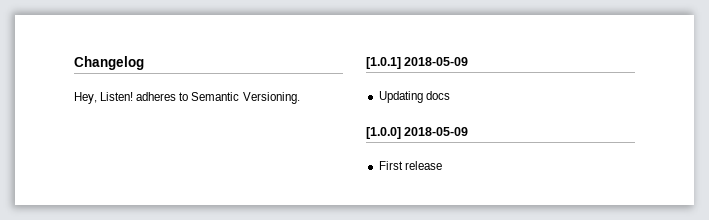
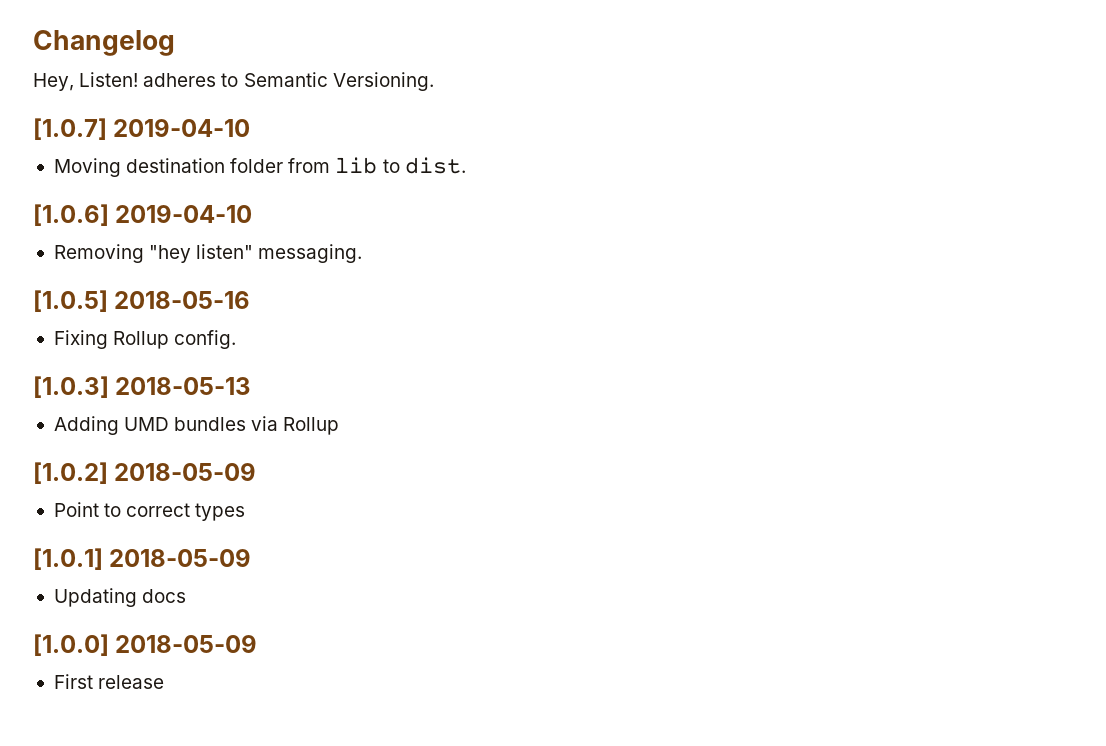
(300, 98) none -> [33,118,251,140] [53,157,466,177] [33,204,253,226] [53,244,363,263] [33,290,251,312] [53,330,237,349] [33,376,252,398] [53,416,340,435] [33,462,257,484] [53,502,246,521] // [1.0.7] 2019-04-10 // Moving destination folder from lib to dist. // [1.0.6] 2019-04-10 // Removing "hey listen" messaging. // [1.0.5] 2018-05-16 // Fixing Rollup config. // [1.0.3] 2018-05-13 // Adding UMD bundles via Rollup // [1.0.2] 2018-05-09 // Point to correct types

